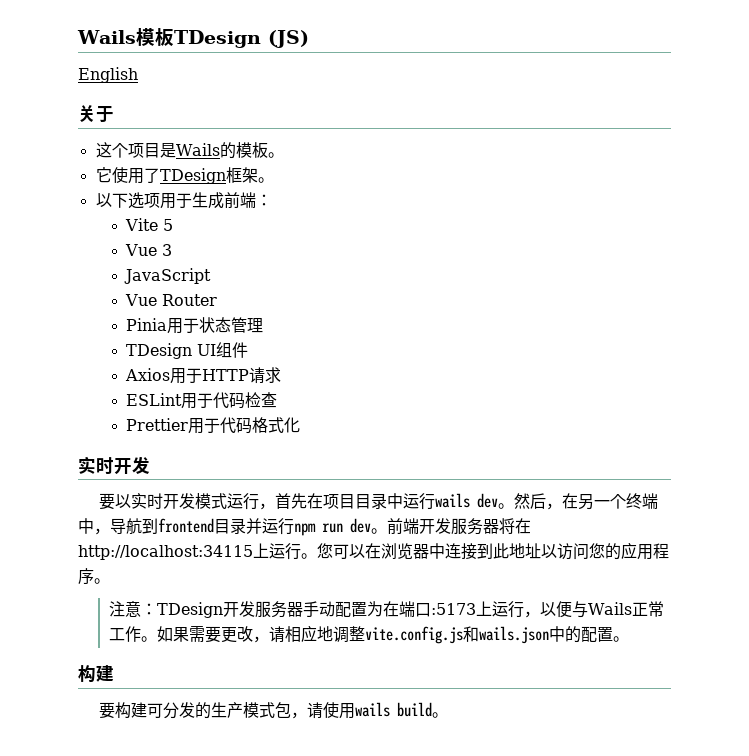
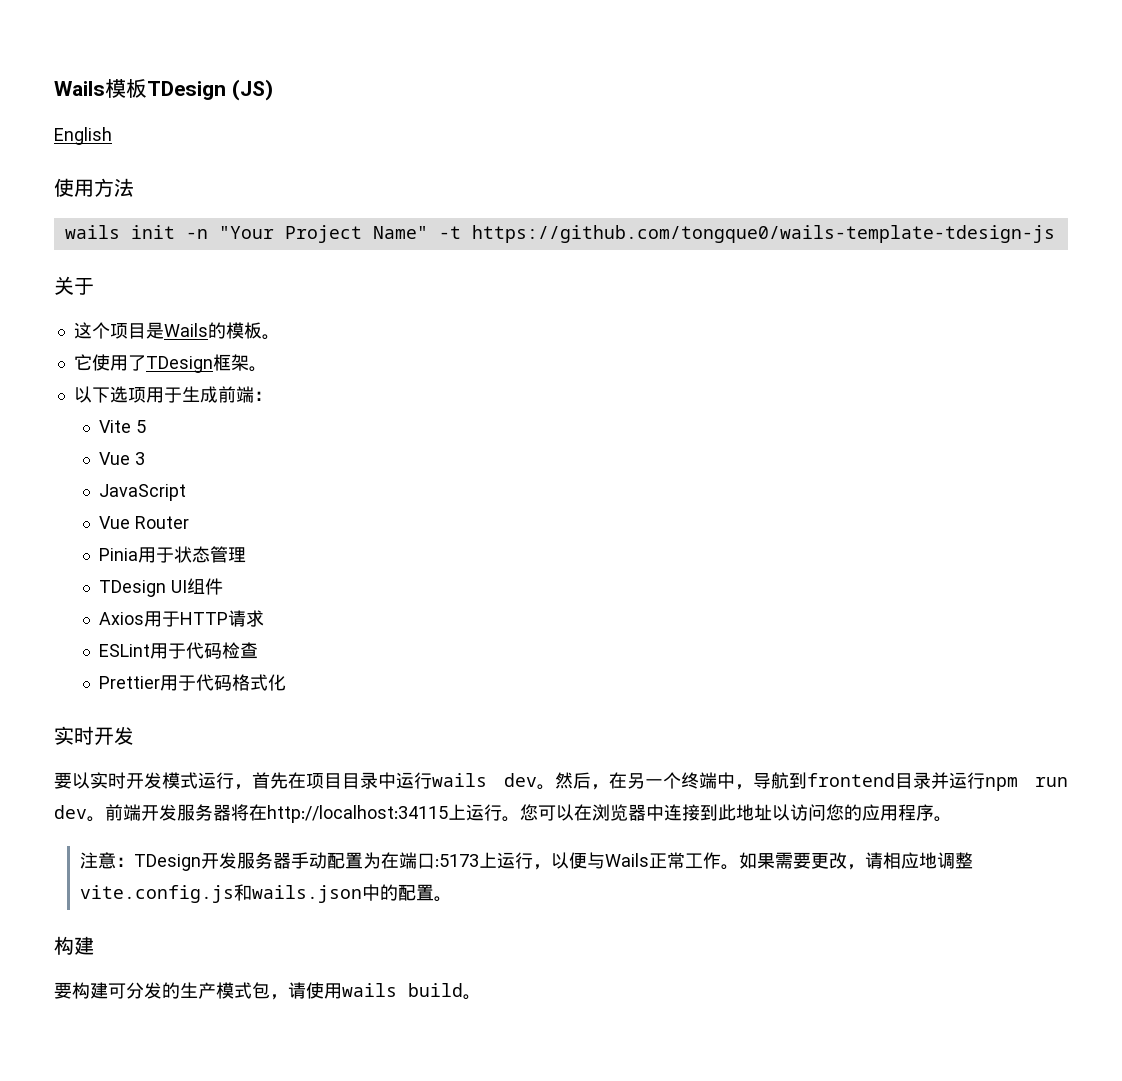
(138, 75) none -> [54,178,134,197] [64,225,1055,243] // 使用方法 // wails init -n "Your Project Name" -t https://github.com/tongque0/wails-template-tdesign-js

